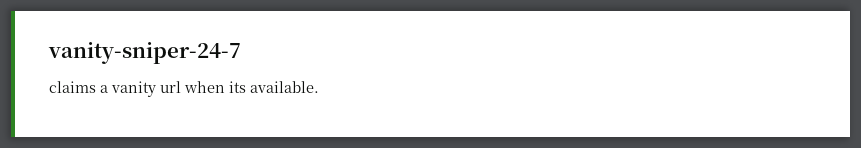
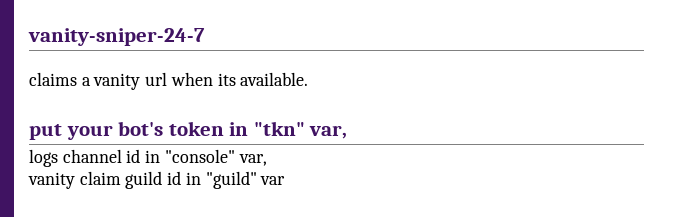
(319, 87) none -> [29,121,348,140] [29,149,267,167] [28,171,286,189] // put your bot's token in "tkn" var, // logs channel id in "console" var, // vanity claim guild id in "guild" var

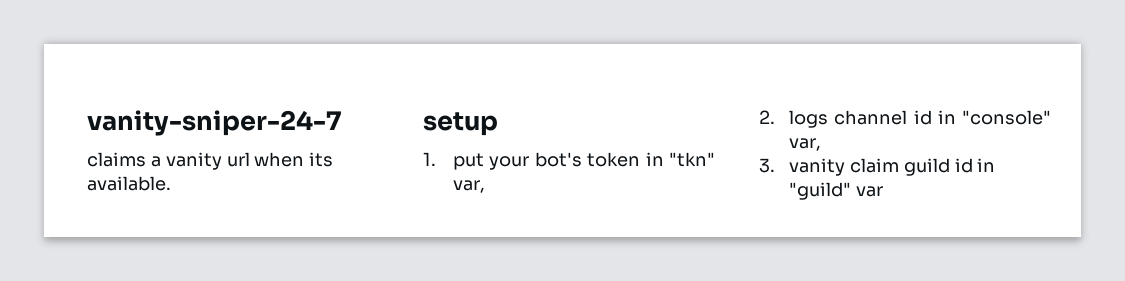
(309, 79) none -> [423,112,498,136] [423,152,436,166] setup // 1.
(348, 132) none -> [759,110,775,124] 2.
(267, 160) none -> [759,158,775,173] 3.

